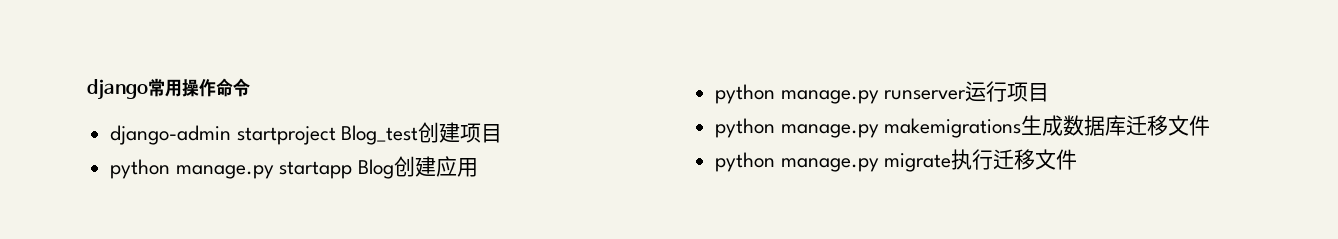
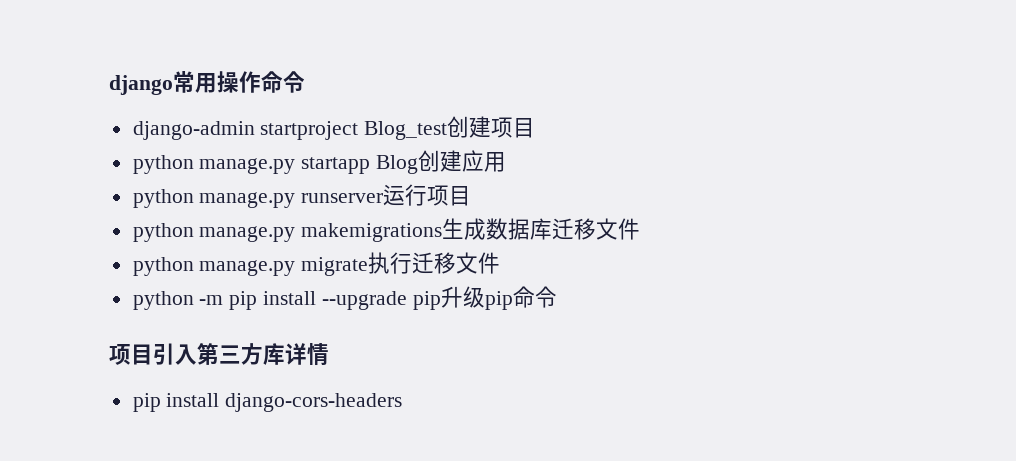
(1078, 159) none -> [132,286,557,310] [109,343,329,366] [132,393,403,412] // python -m pip install --upgrade pip升级pip命令 // 项目引入第三方库详情 // pip install django-cors-headers

